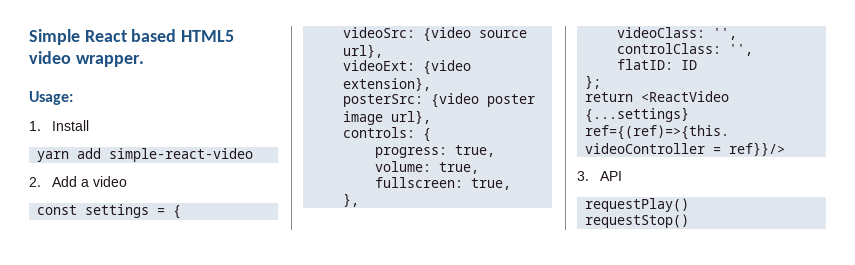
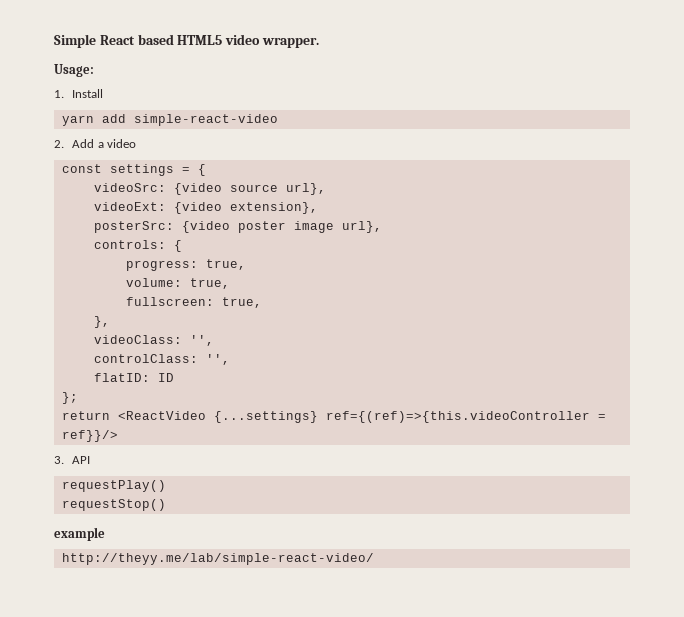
(690, 221) none -> [54,527,105,541] [61,553,374,565] // example // http://theyy.me/lab/simple-react-video/

